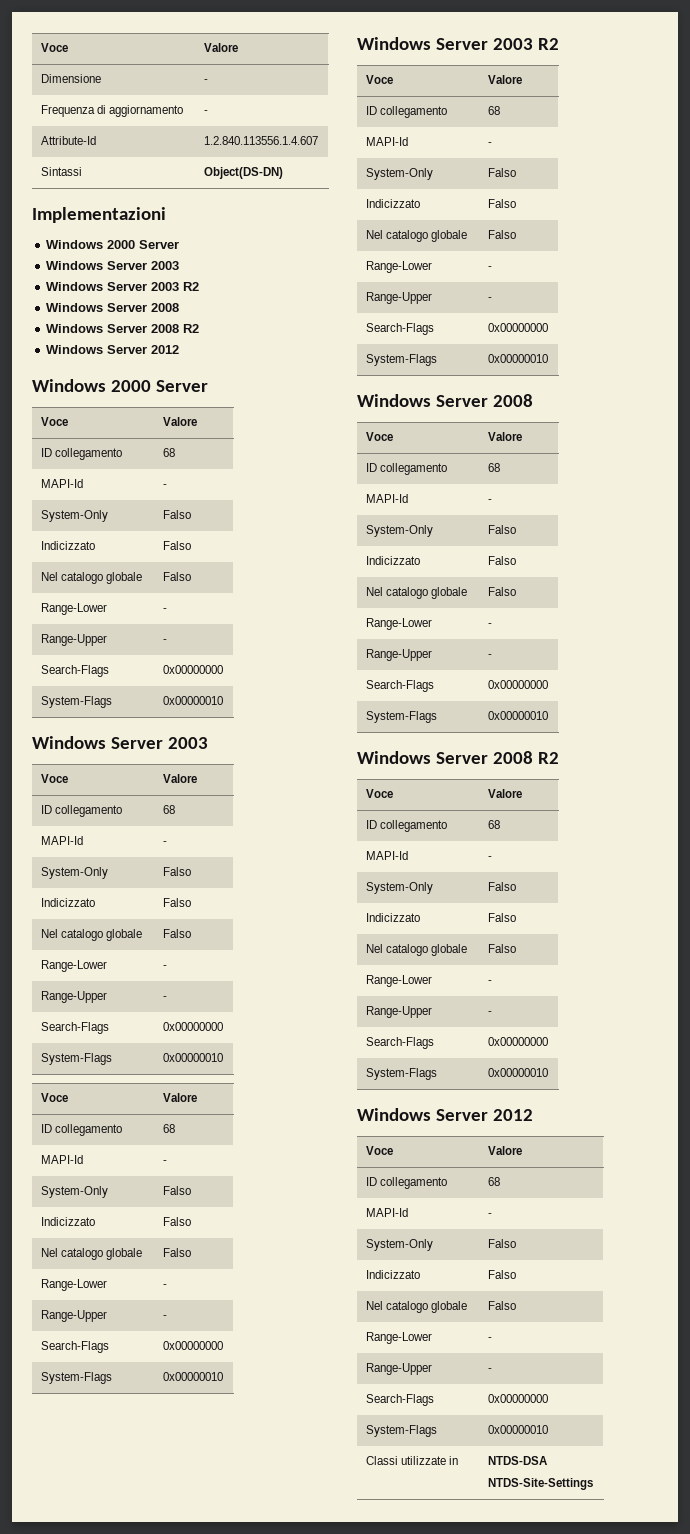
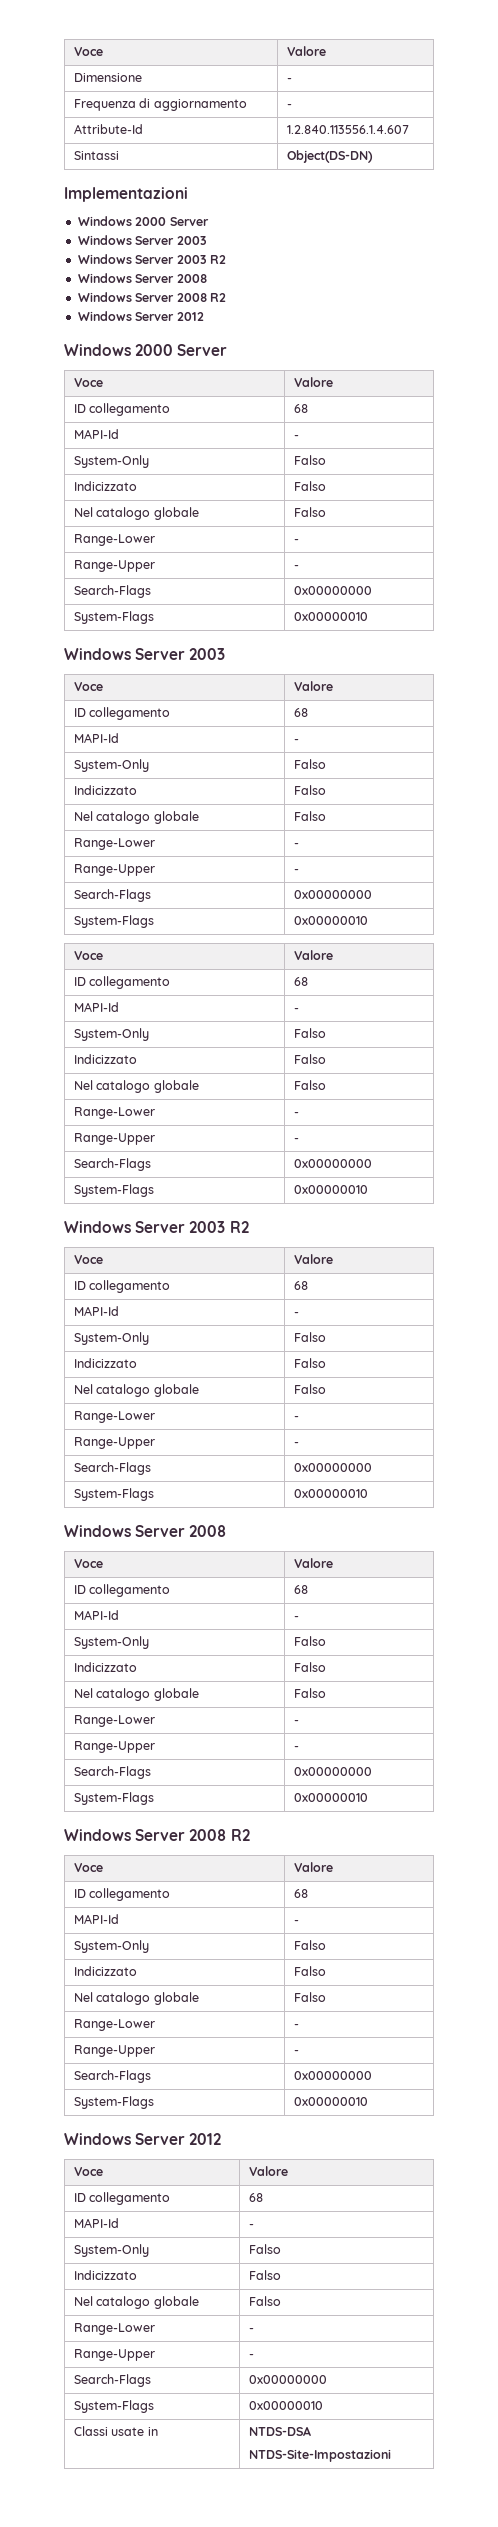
[401,1456,447,1465] utilizzate -> [111,2427,145,2436] usate
[488,1478,594,1490] NTDS-Site-Settings -> [248,2449,391,2462] NTDS-Site-Impostazioni

